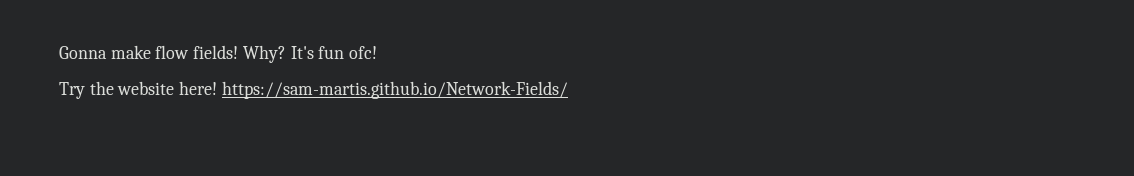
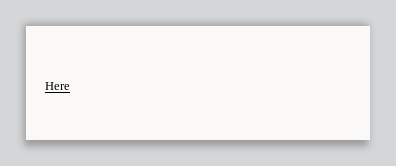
[59,45,378,63] [59,81,568,99] Gonna make flow fields! Why? It's fun ofc! // Try the website here! https://sam-martis.github.io/Network-Fields/ -> [45,82,70,90] Here

